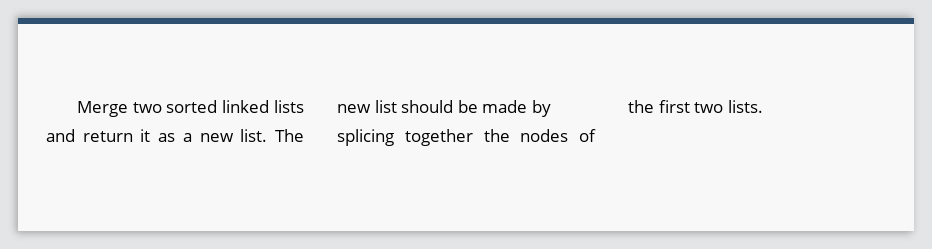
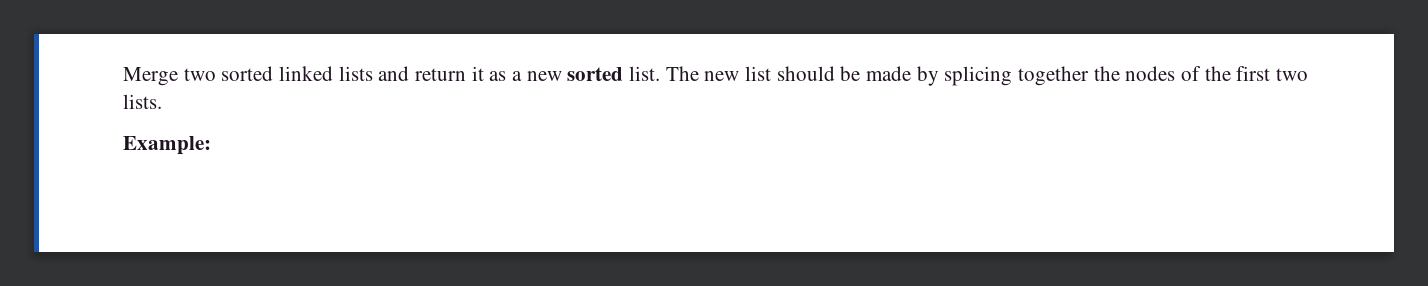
(234, 137) none -> [567,67,624,81] sorted
(763, 106) none -> [123,136,211,155] // Example:

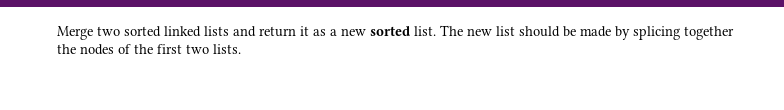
[123,136,211,155] // Example: -> (241, 49) none

